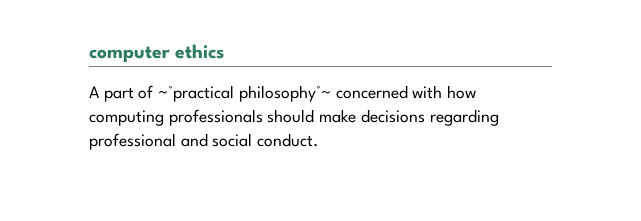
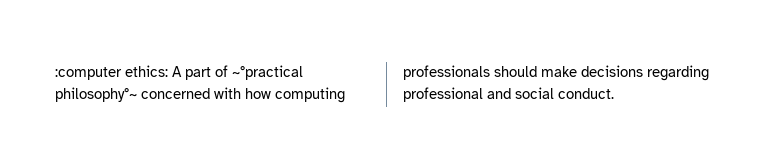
[89,44,225,63] computer ethics // -> [55,65,168,80] :computer ethics:

